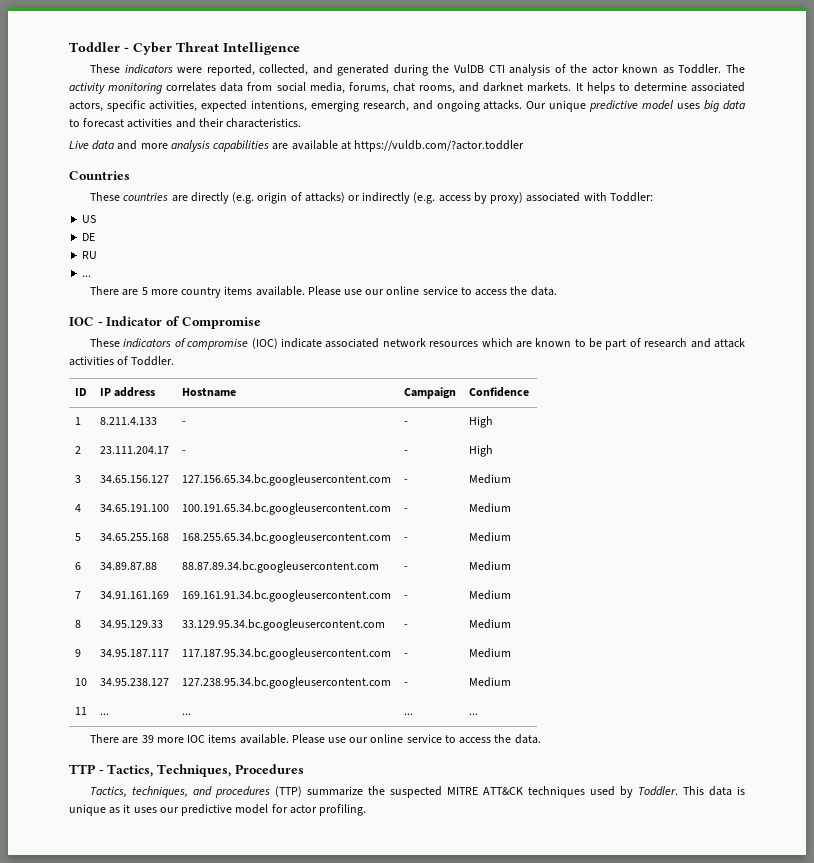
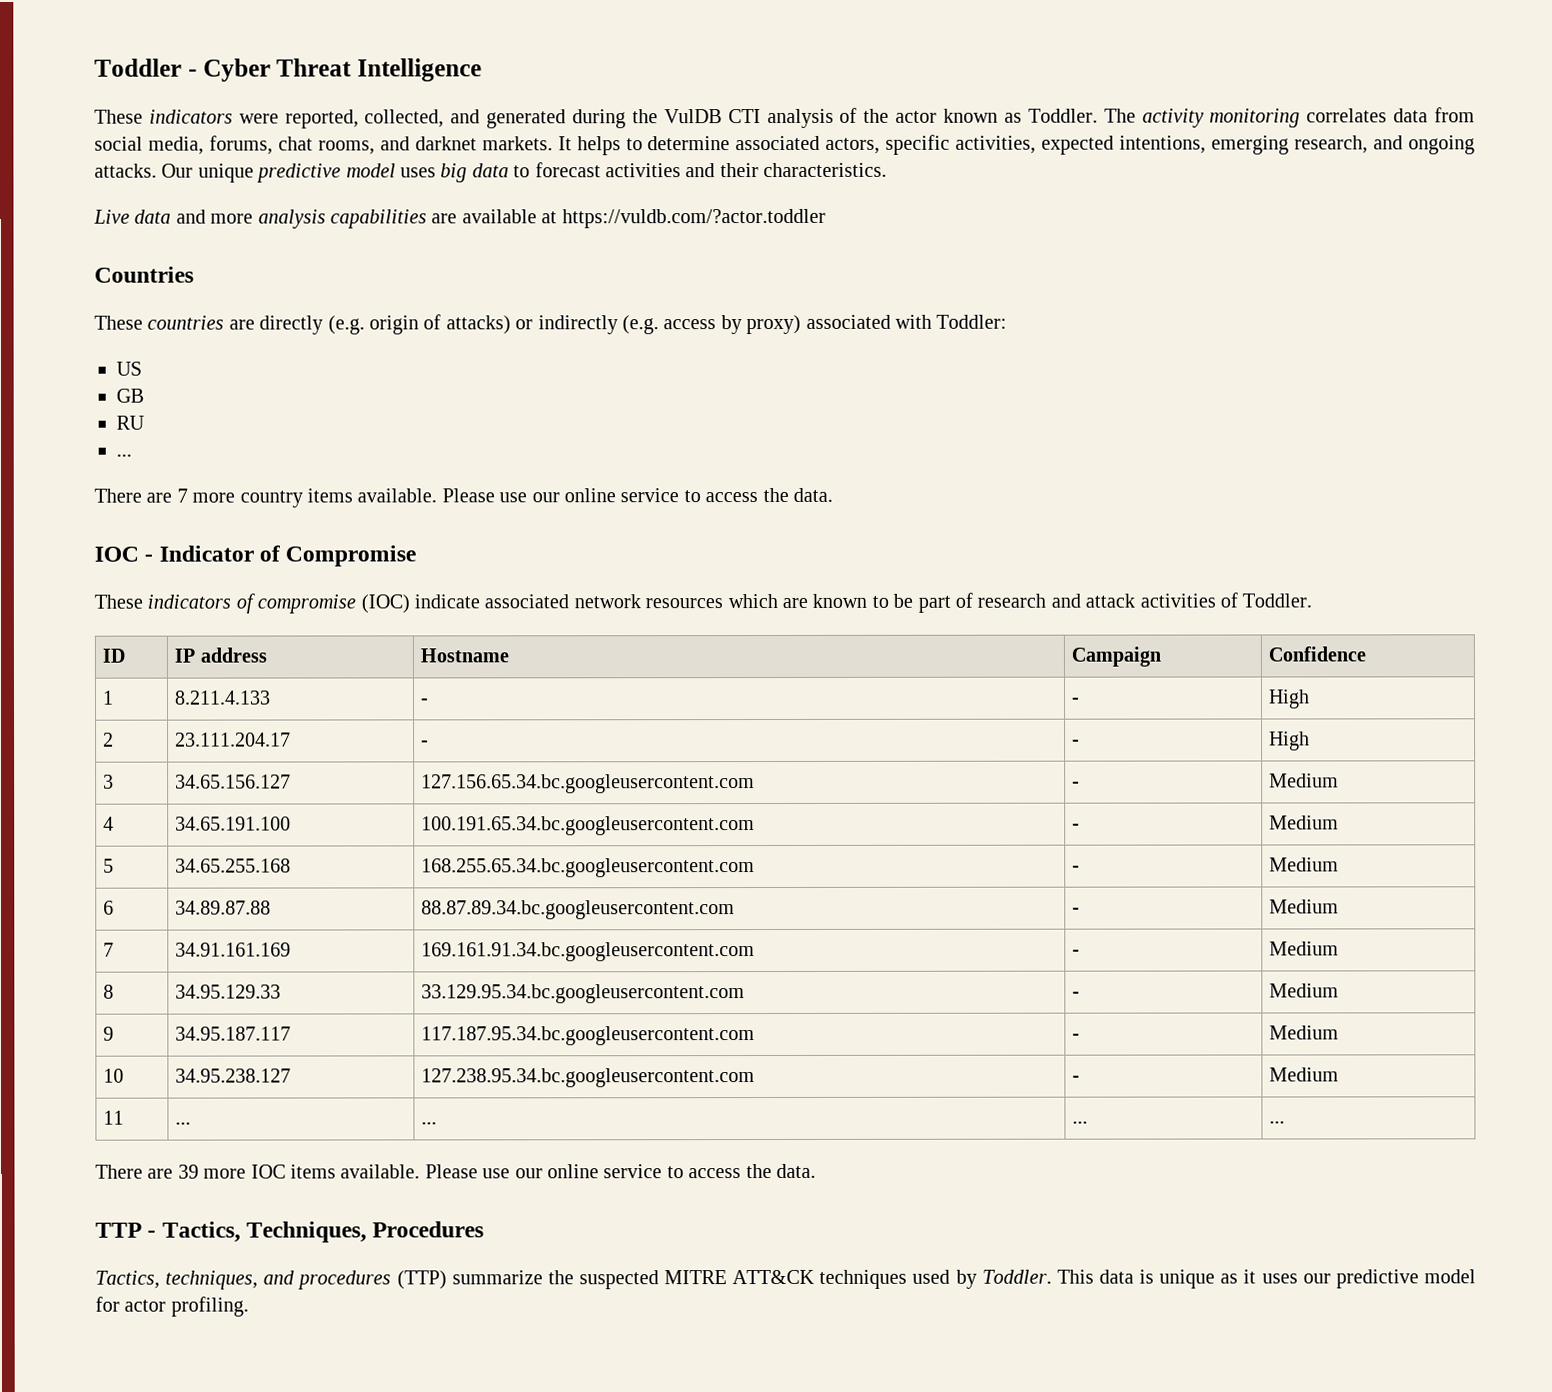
[82,233,96,241] DE -> [116,388,144,403] GB
[141,287,148,295] 5 -> [176,488,188,503] 7

